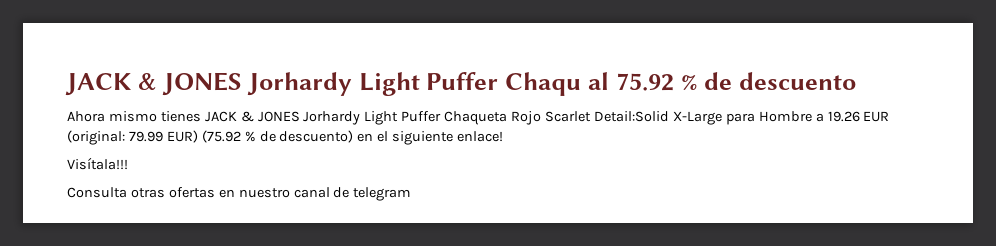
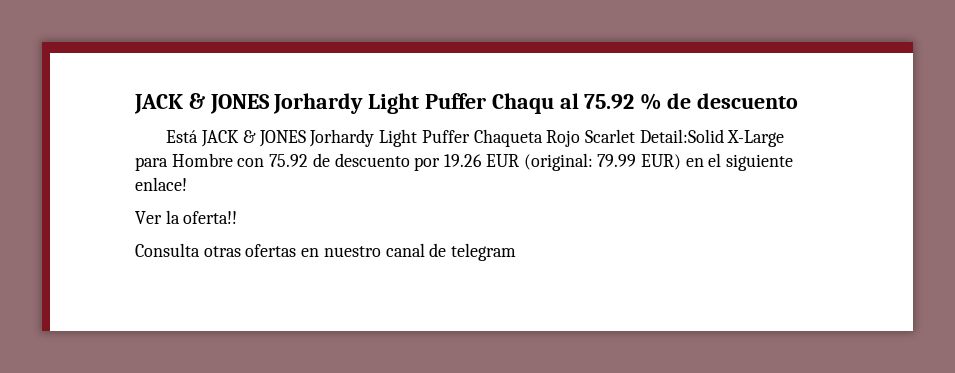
[67,111,201,122] Ahora mismo tienes -> [166,130,199,143] Está
[815,113,824,122] a -> [237,153,441,171] con 75.92 de descuento por
[201,130,354,143] (75.92 % de descuento) -> (681, 162) none
[67,157,128,170] Visítala!!! -> [135,210,238,224] Ver la oferta!!

